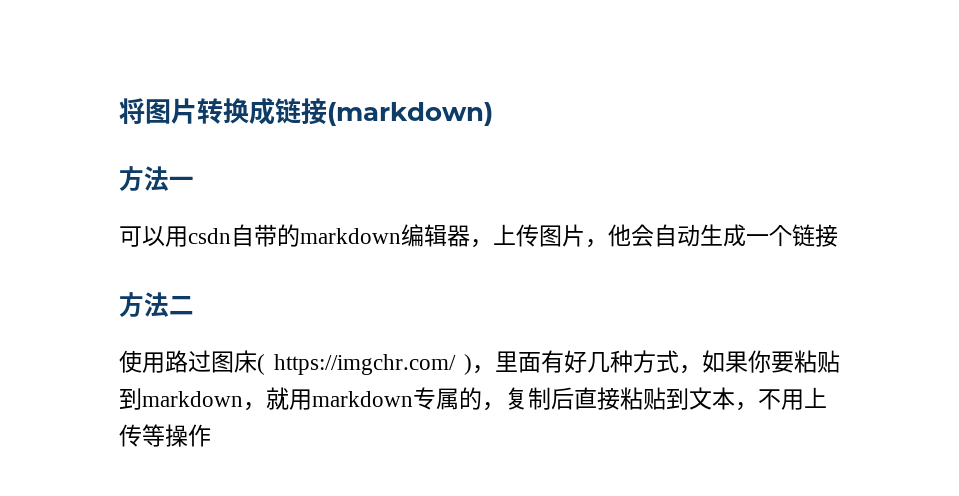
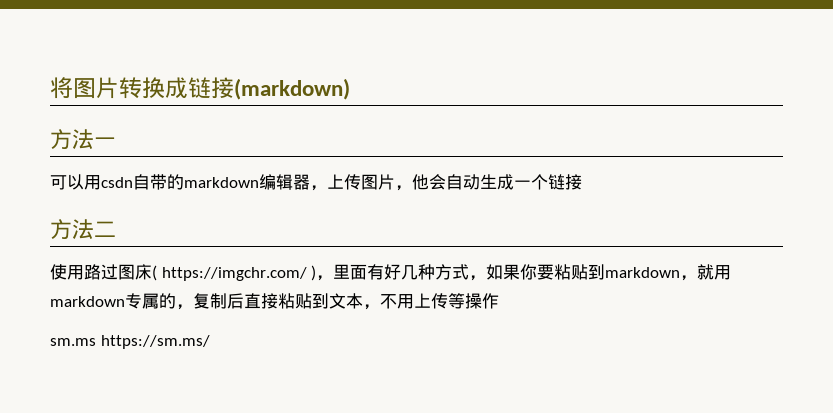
(211, 435) none -> [50,335,210,349] // sm.ms https://sm.ms/

